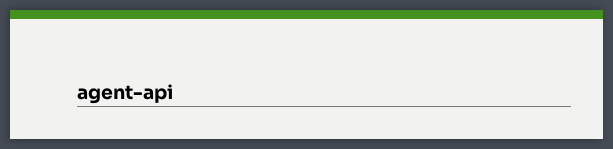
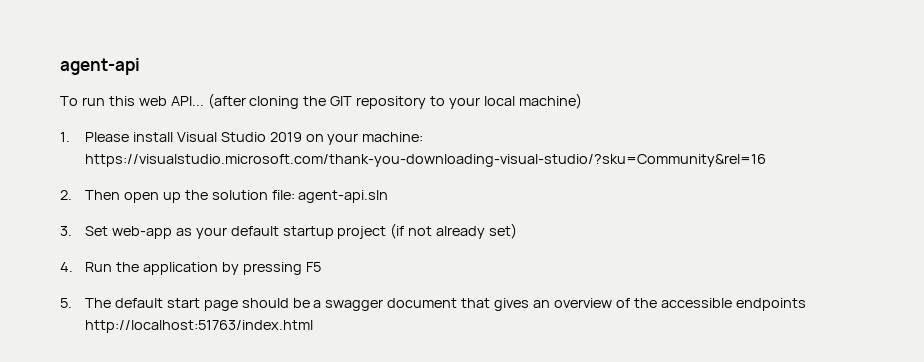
(173, 94) none -> [60,93,582,109] [60,132,424,145] [84,154,766,167] [60,190,389,203] [60,223,518,239] [60,262,321,275] [60,298,806,311] [84,320,313,333] // To run this web API... (after cloning the GIT repository to your local machine) // 1. Please install Visual Studio 2019 on your machine: https://visualstudio.microsoft.com/thank-you-downloading-visual-studio/?sku=Community&rel=16 // 2. Then open up the solution file: agent-api.sln // 3. Set web-app as your default startup project (if not already set) // 4. Run the application by pressing F5 // 5. The default start page should be a swagger document that gives an overview of the accessible endpoints http://localhost:51763/index.html

